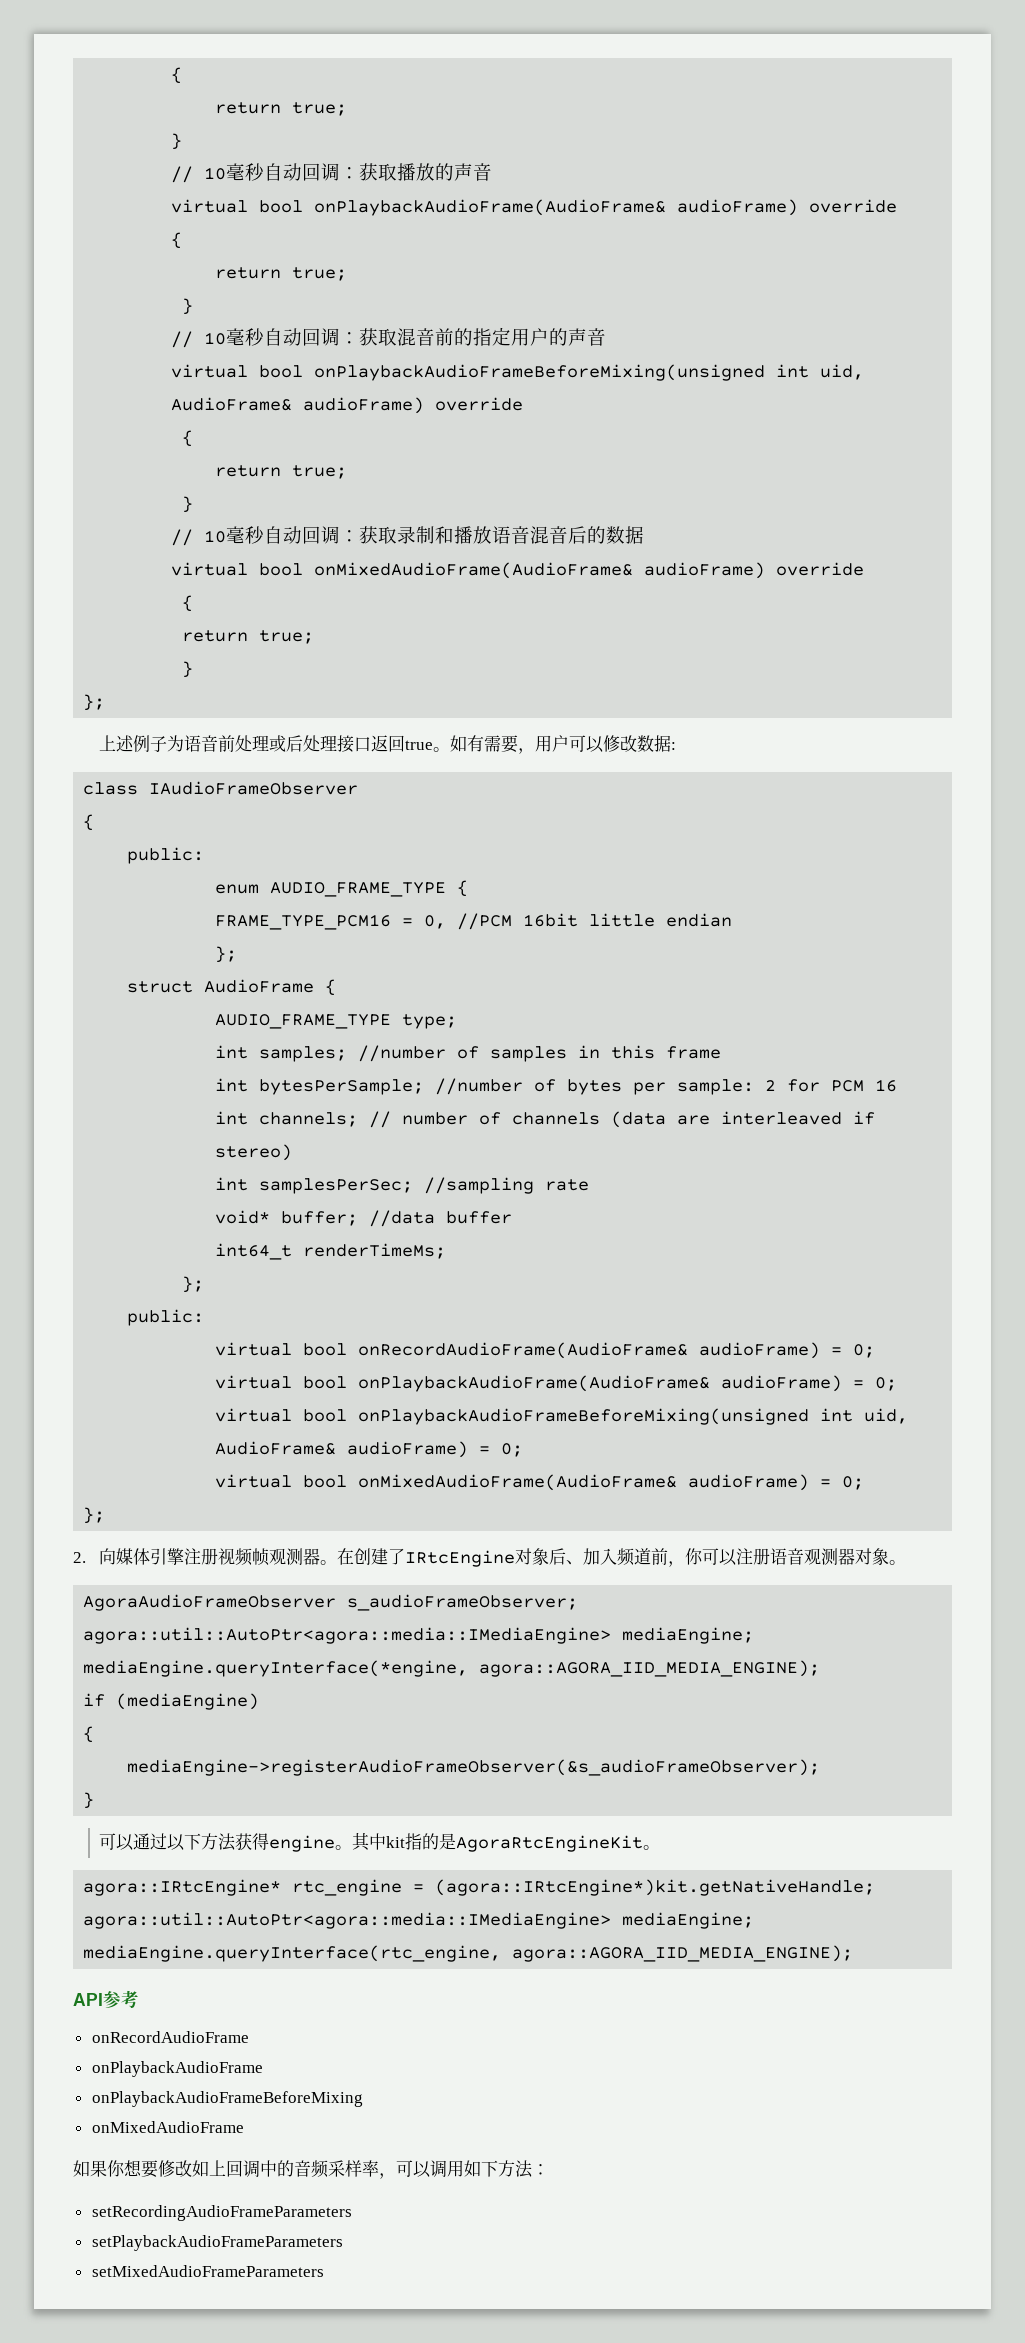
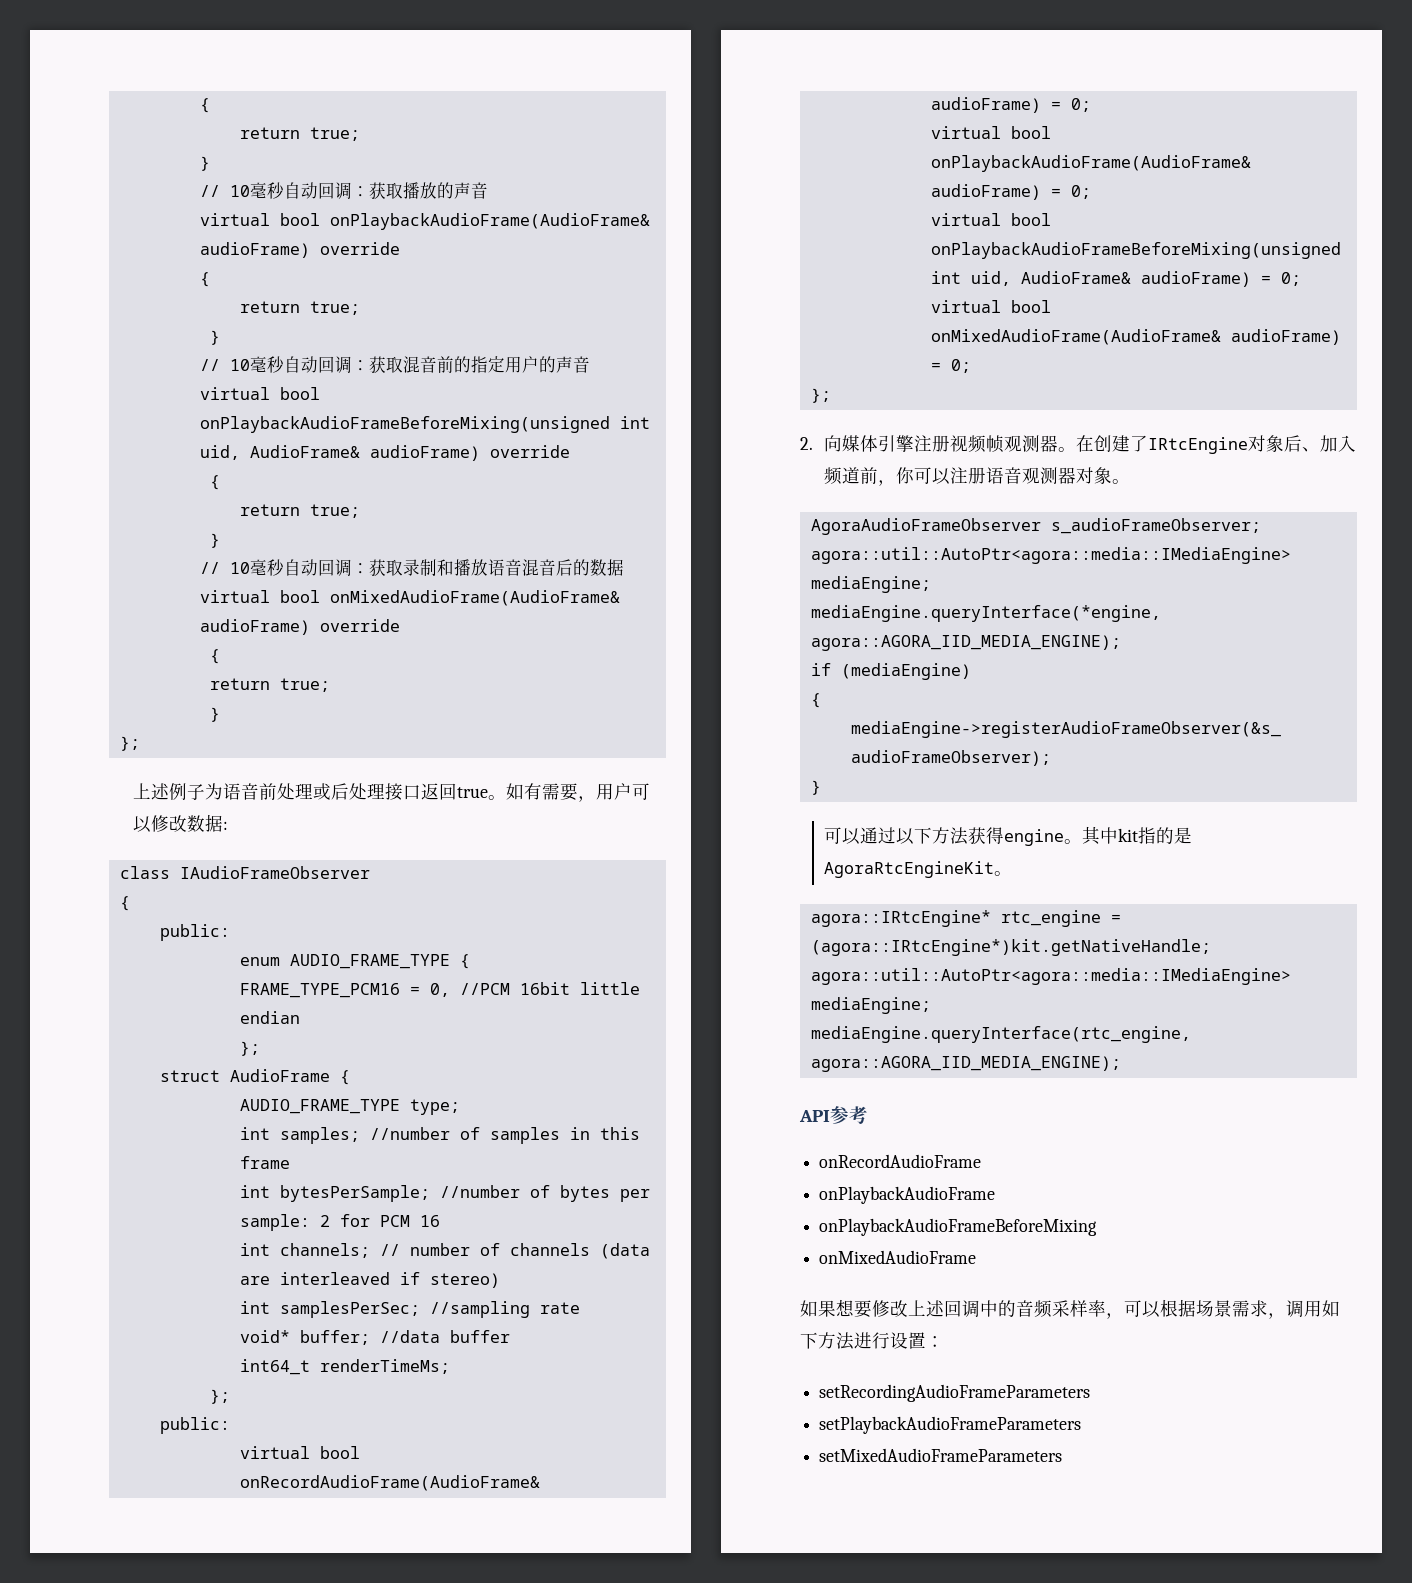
[107,2160,125,2177] 你 -> (836, 1308) none
[192,2160,226,2177] 如上 -> [908,1300,944,1317] 上述
(431, 2169) none -> [1160,1299,1286,1319] 根据场景需求，
(533, 2169) none -> [854,1332,926,1349] 进行设置

